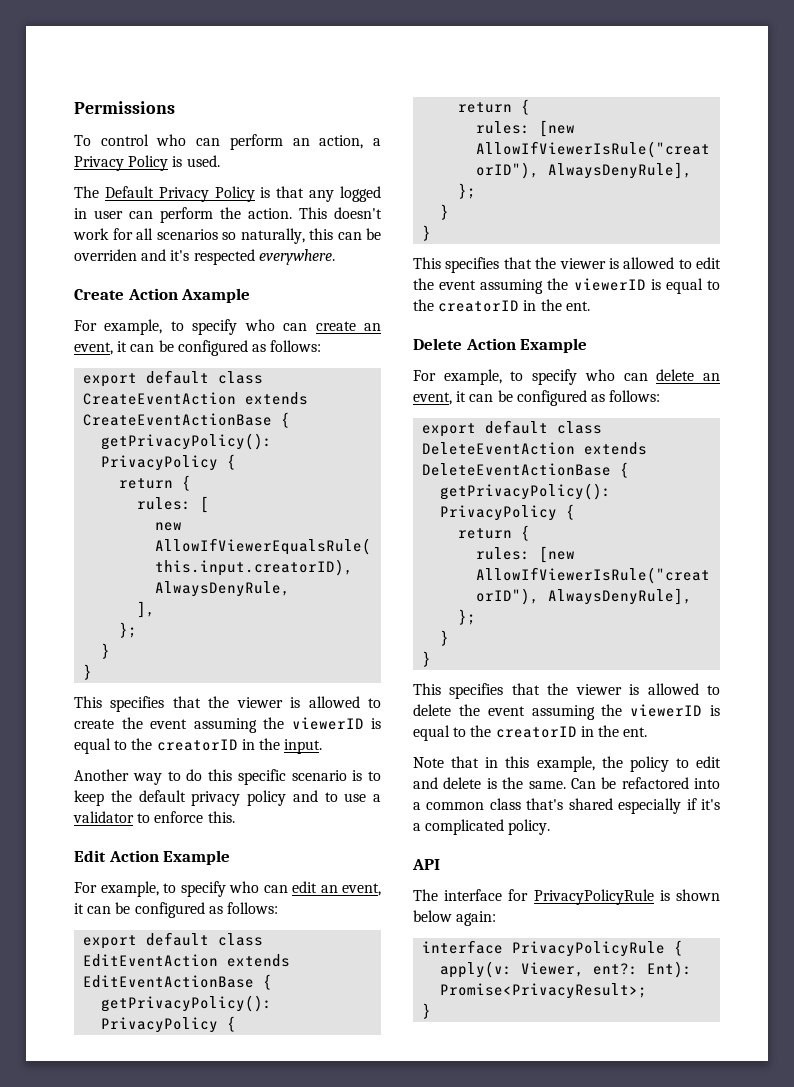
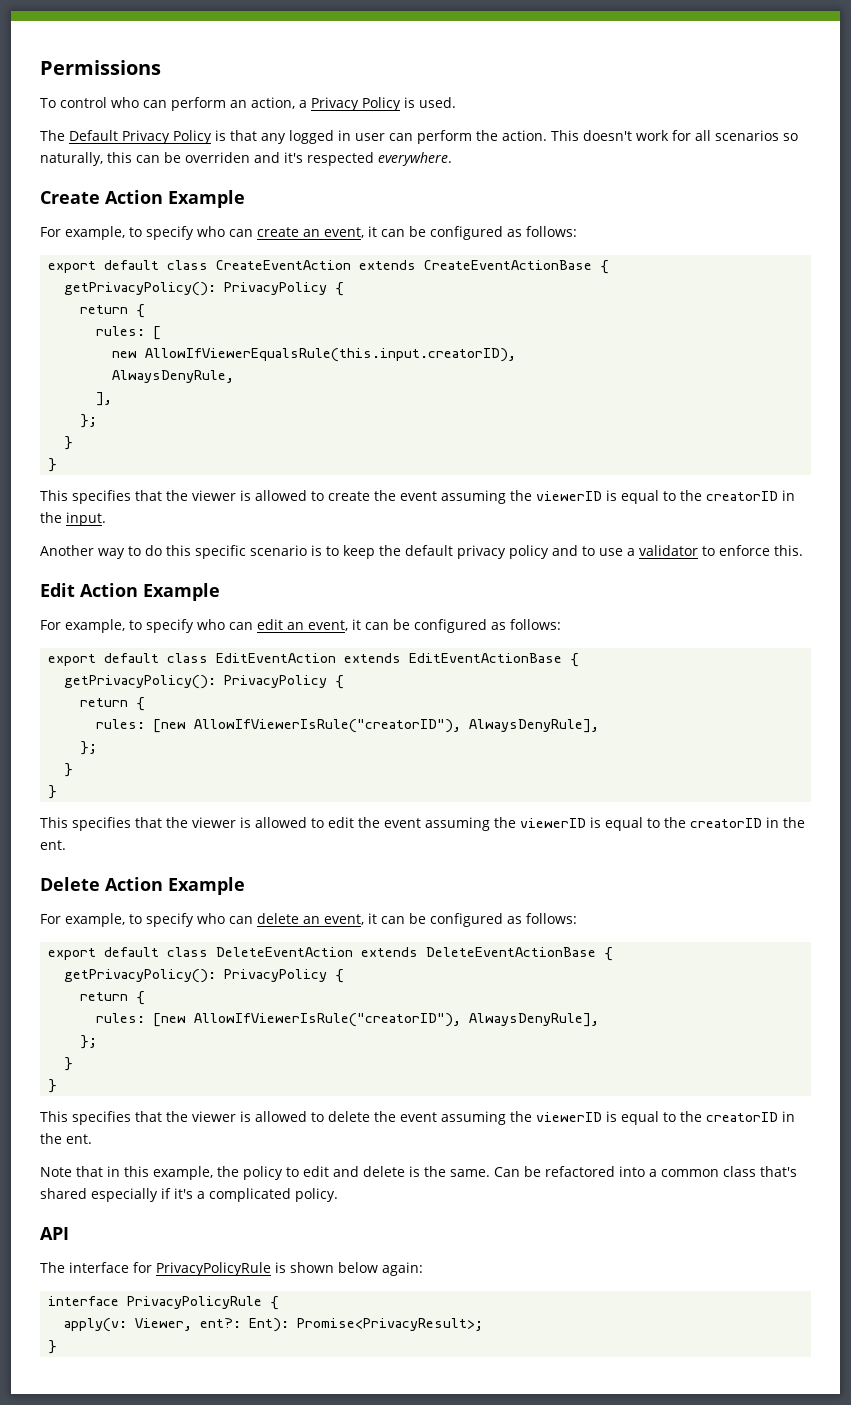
[181,288,251,303] Axample -> [168,190,245,208] Example

